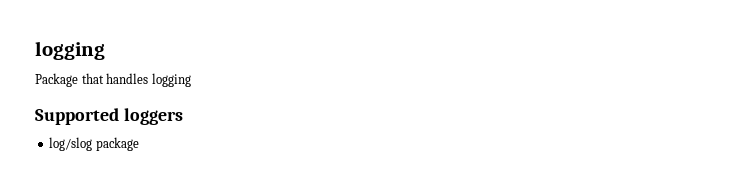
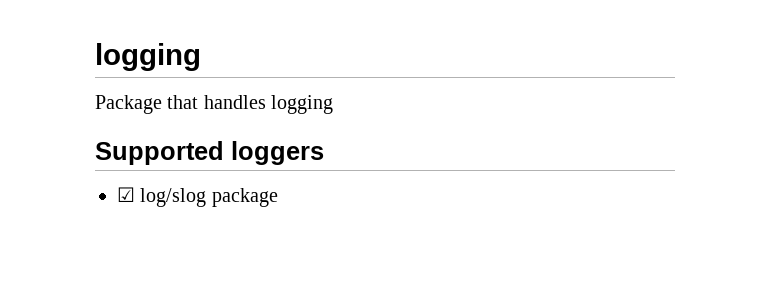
(183, 116) none -> [117,187,135,202] ☑

